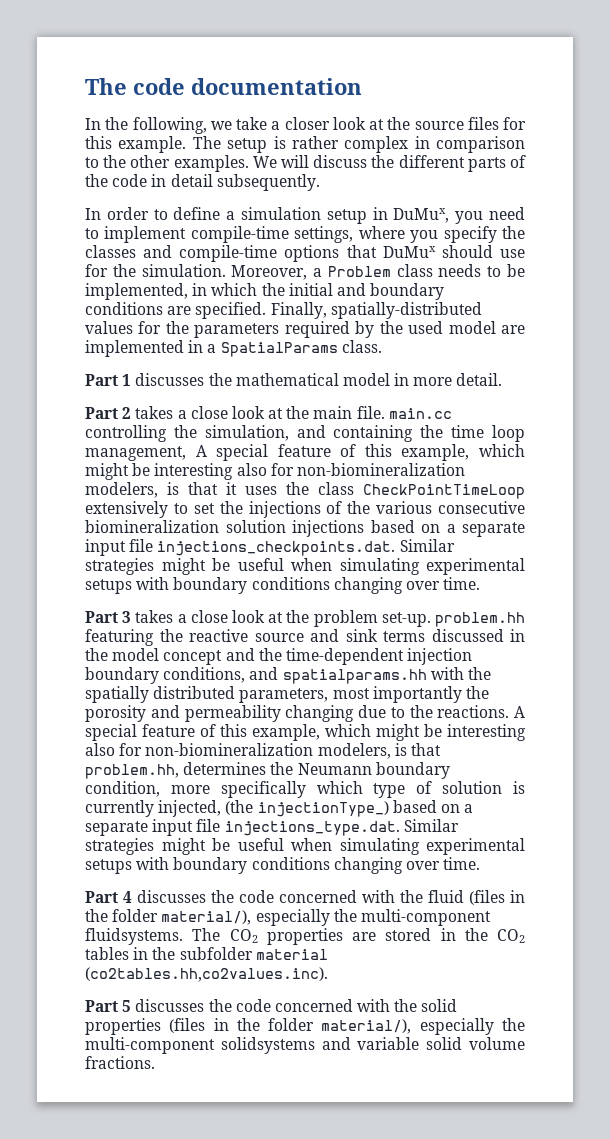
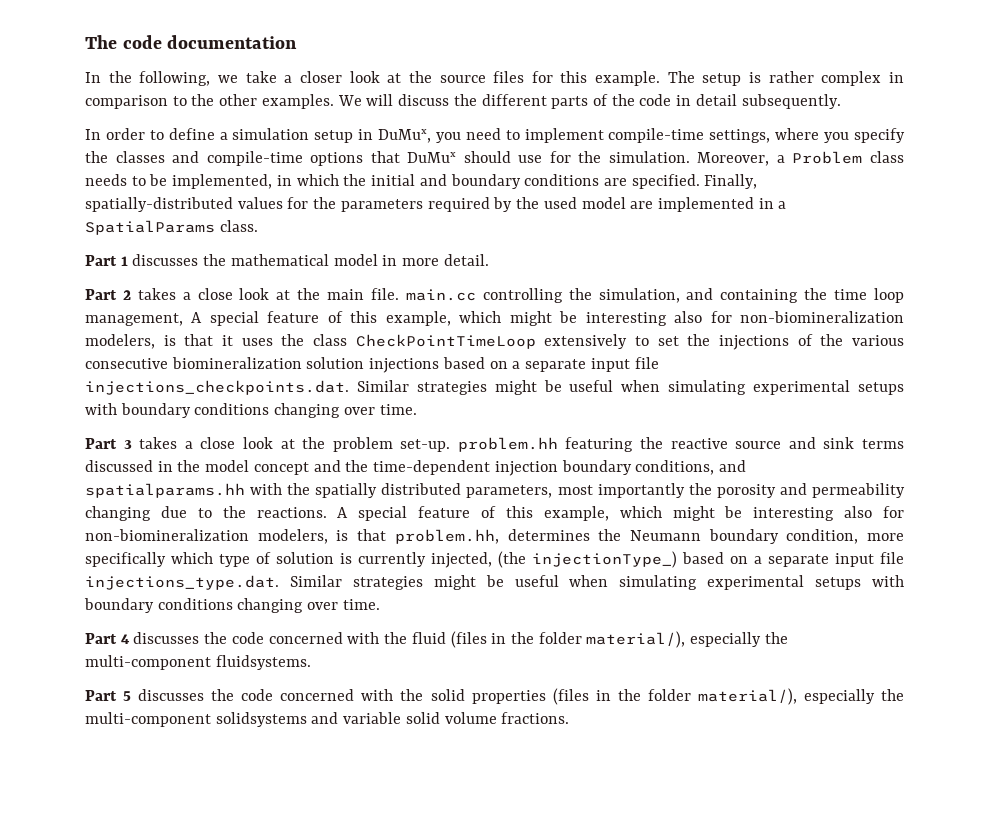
[192,928,525,945] [85,947,328,960] [85,967,328,982] The CO2 properties are stored in the CO2 tables in the subfolder material (co2tables.hh,co2values.inc). -> (311, 662) none

